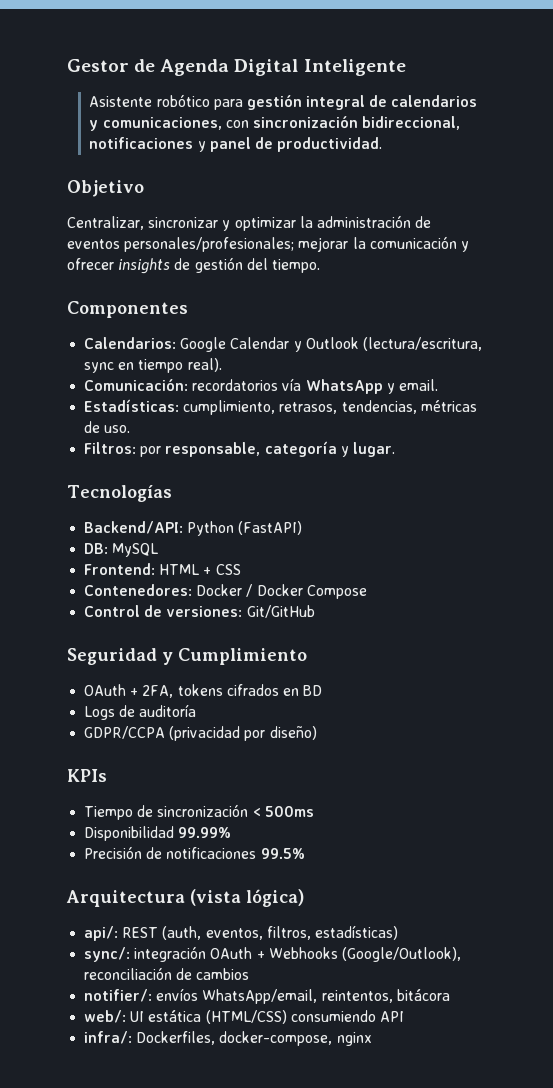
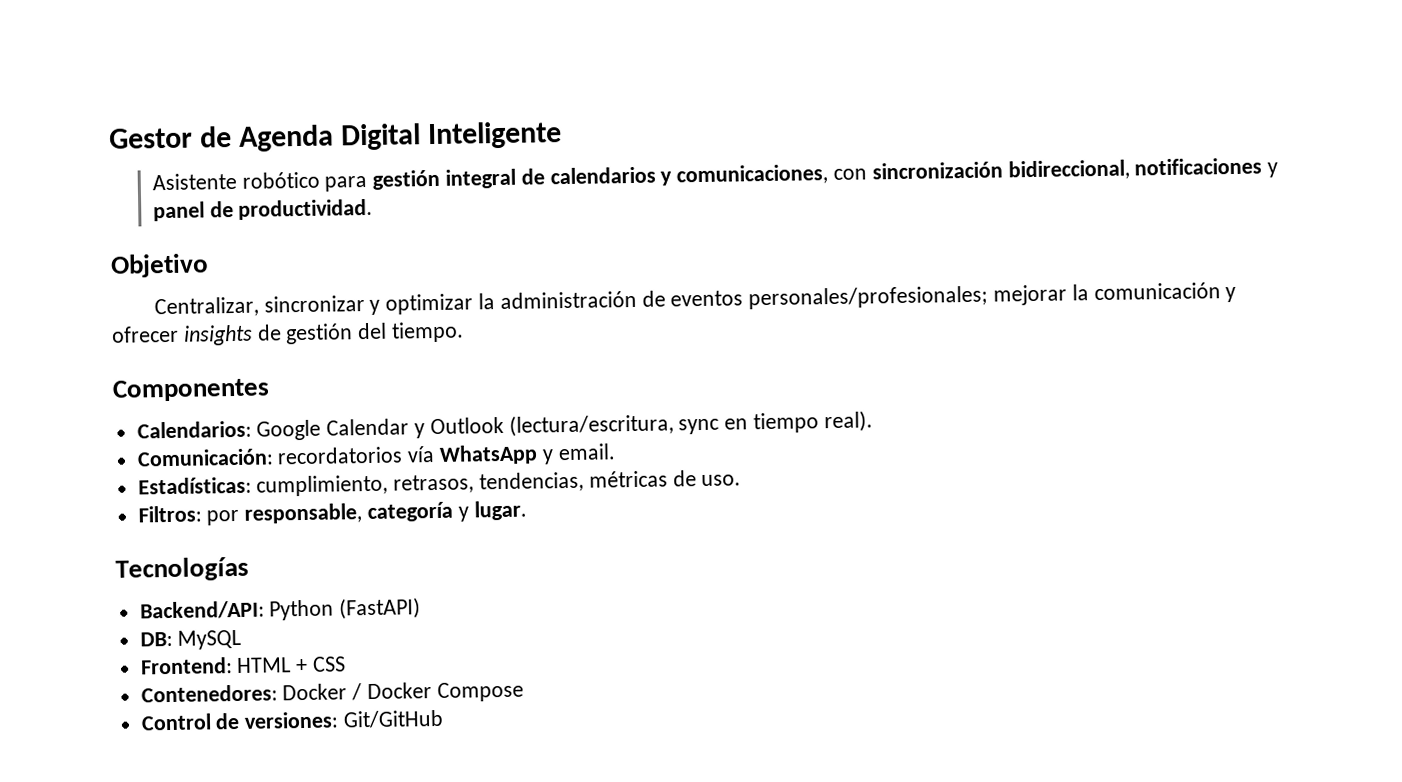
[67,648,307,665] [84,684,323,698] [84,704,197,720] [84,726,317,741] [67,769,107,782] [84,804,314,820] [84,826,232,841] [84,846,305,859] [66,889,304,907] [84,925,398,941] [84,946,461,962] [84,967,250,980] [84,988,450,1004] [84,1010,404,1024] [84,1031,372,1046] // Seguridad y Cumplimiento // OAuth + 2FA, tokens cifrados en BD // Logs de auditoría // GDPR/CCPA (privacidad por diseño) // KPIs // Tiempo de sincronización < 500ms // Disponibilidad 99.99% // Precisión de notificaciones 99.5% // Arquitectura (vista lógica) // api/: REST (auth, eventos, filtros, estadísticas) // sync/: integración OAuth + Webhooks (Google/Outlook), reconciliación de cambios // notifier/: envíos WhatsApp/email, reintentos, bitácora // web/: UI estática (HTML/CSS) consumiendo API // infra/: Dockerfiles, docker-compose, nginx -> (445, 719) none

